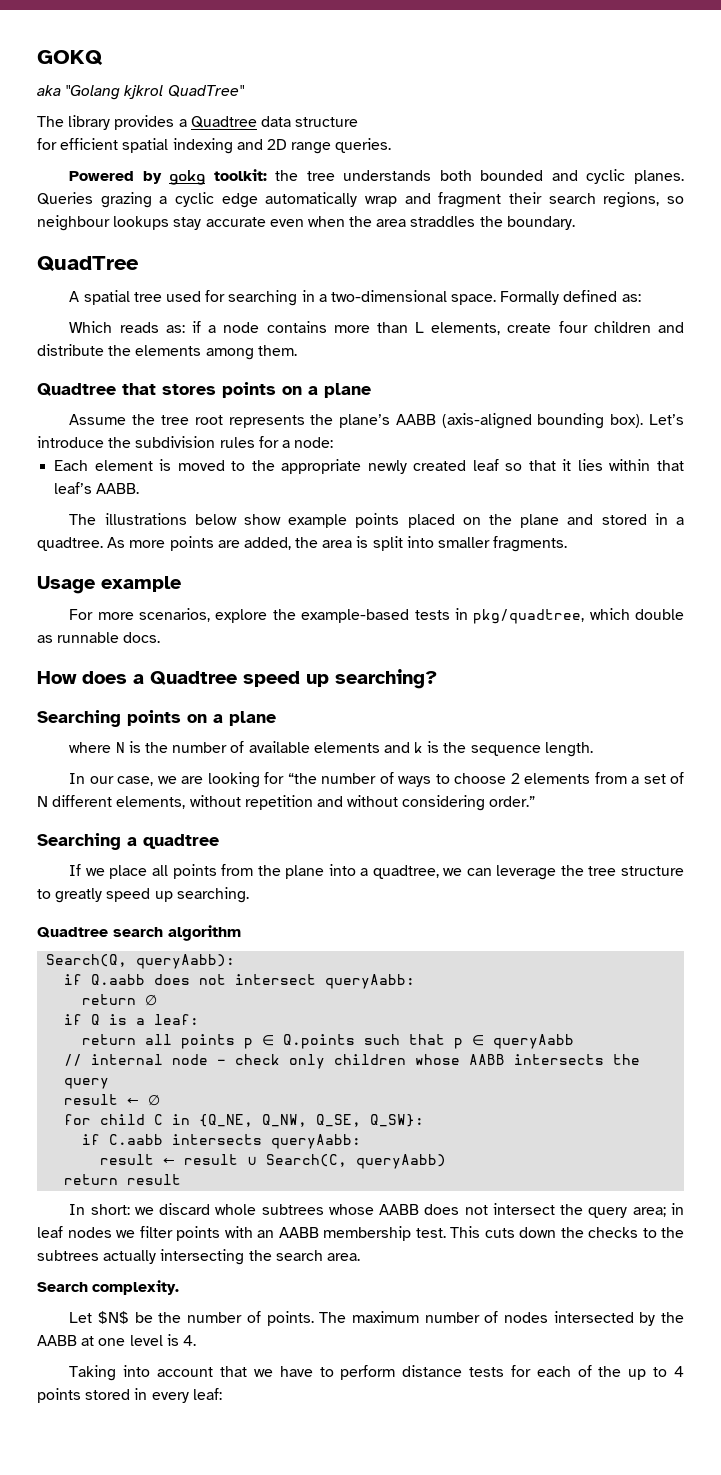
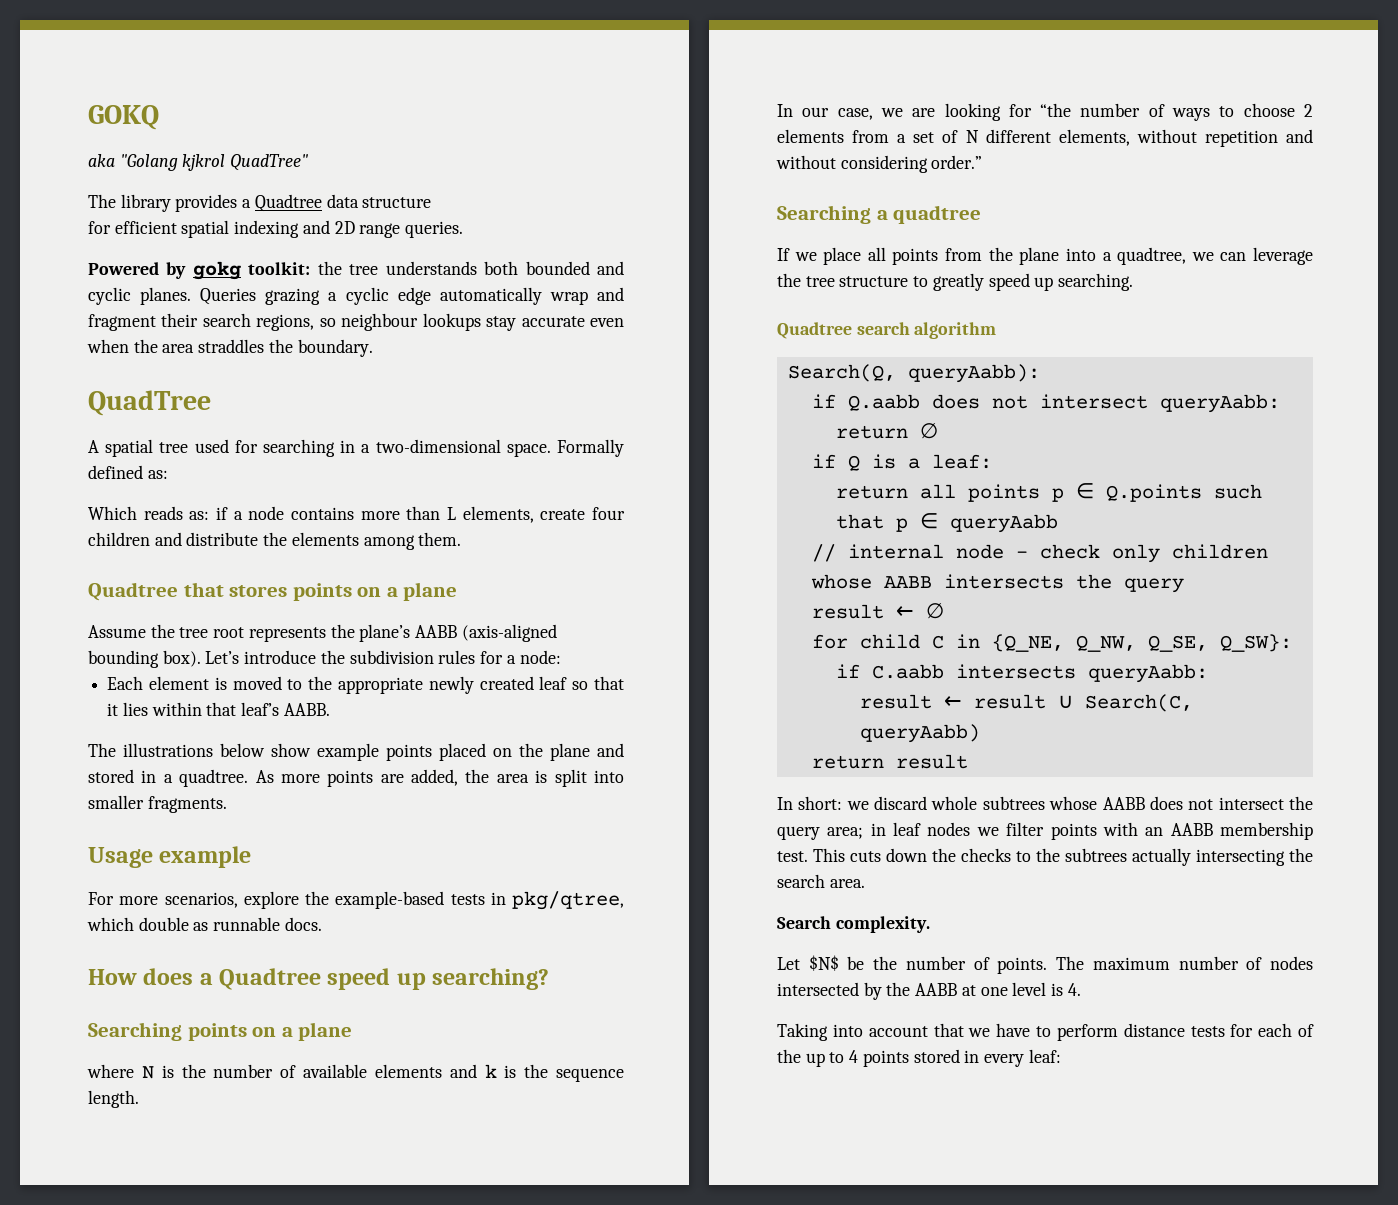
[473,609,585,624] pkg/quadtree, -> [512,891,624,910] pkg/qtree,

